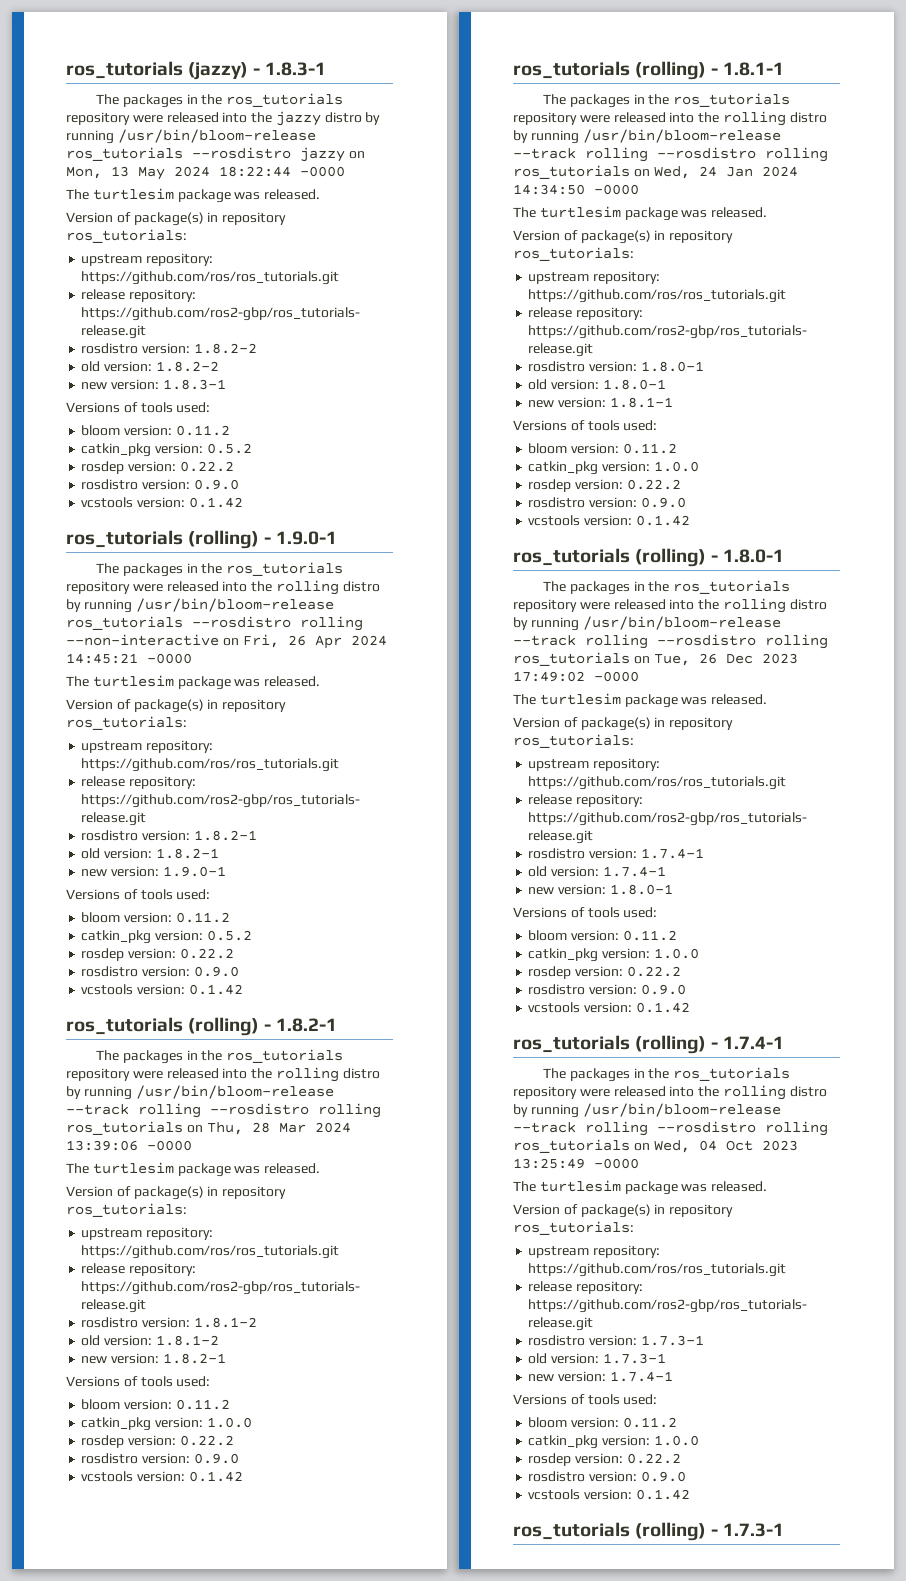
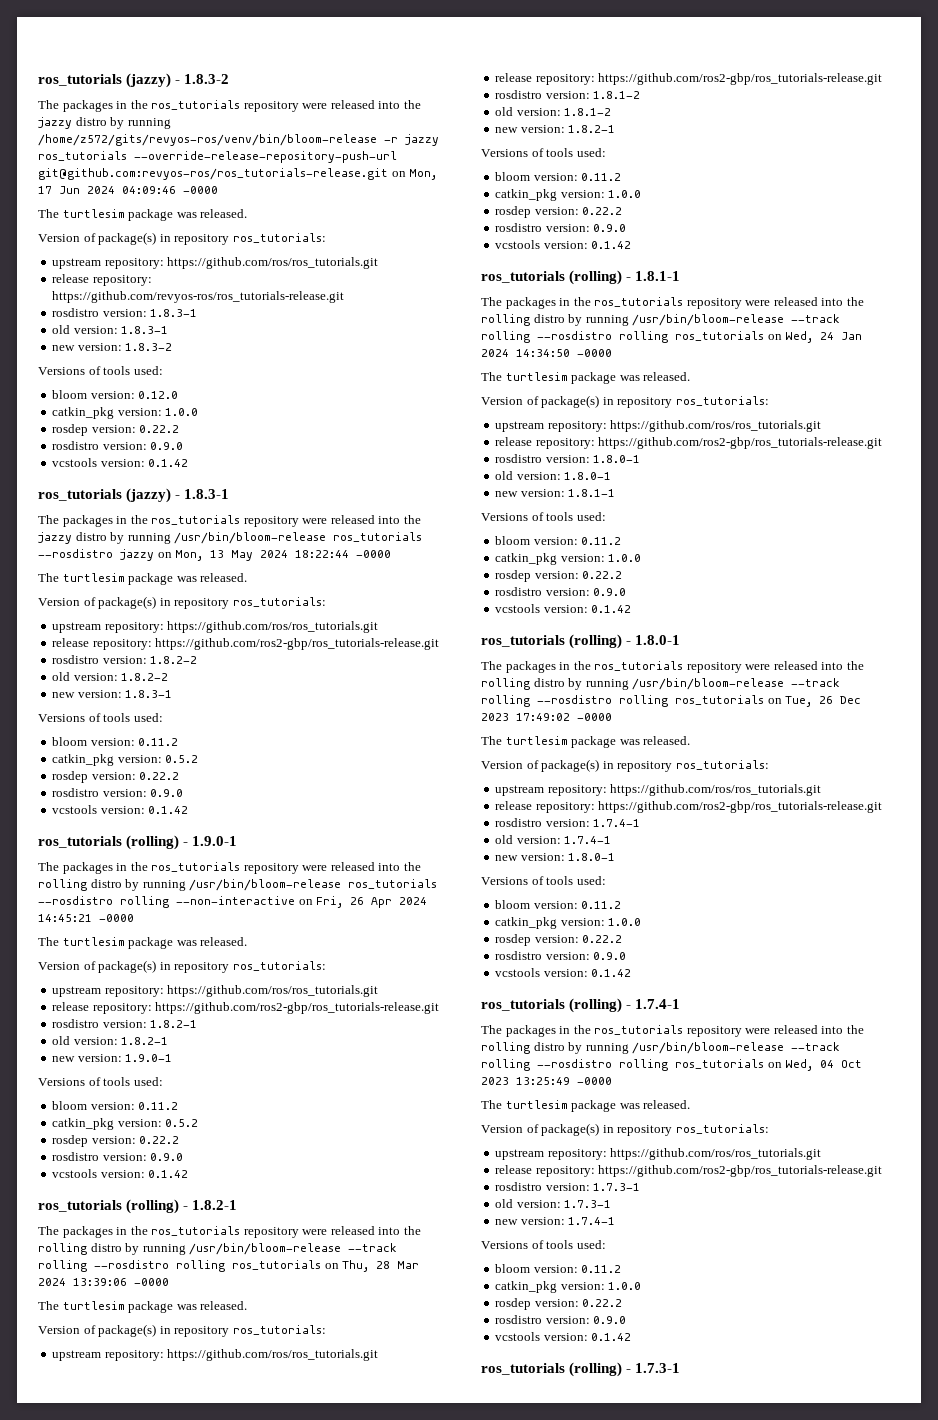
[66,61,261,80] ros_tutorials (jazzy) - -> [38,73,230,88] [38,100,421,112] [38,117,171,129] [38,134,439,146] [38,151,397,163] [38,168,438,180] [38,186,218,194] [38,209,248,221] [38,232,326,245] [52,257,379,269] [52,274,152,286] [52,291,345,303] [52,308,198,317] [52,325,169,334] [52,343,173,351] [38,366,163,375] [52,390,179,399] [52,407,199,419] [52,424,180,436] [52,441,184,450] [52,458,189,467] [38,488,181,503] ros_tutorials (jazzy) - 1.8.3-2 // The packages in the ros_tutorials repository were released into the jazzy distro by running /home/z572/gits/revyos-ros/venv/bin/bloom-release -r jazzy ros_tutorials --override-release-repository-push-url git@github.com:revyos-ros/ros_tutorials-release.git on Mon, 17 Jun 2024 04:09:46 -0000 // The turtlesim package was released. // Version of package(s) in repository ros_tutorials: // upstream repository: https://github.com/ros/ros_tutorials.git // release repository: https://github.com/revyos-ros/ros_tutorials-release.git // rosdistro version: 1.8.3-1 // old version: 1.8.3-1 // new version: 1.8.3-2 // Versions of tools used: // bloom version: 0.12.0 // catkin_pkg version: 1.0.0 // rosdep version: 0.22.2 // rosdistro version: 0.9.0 // vcstools version: 0.1.42 // ros_tutorials (jazzy) -

